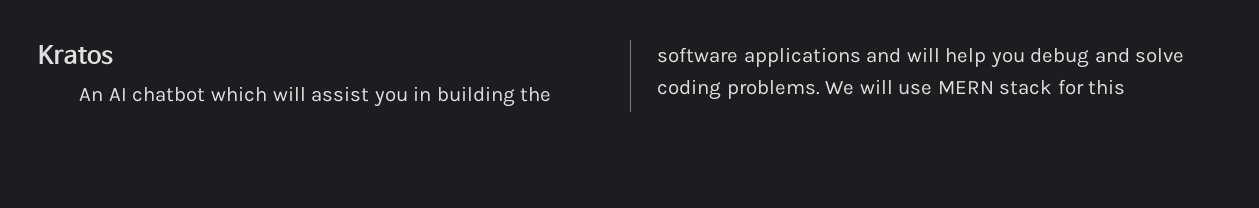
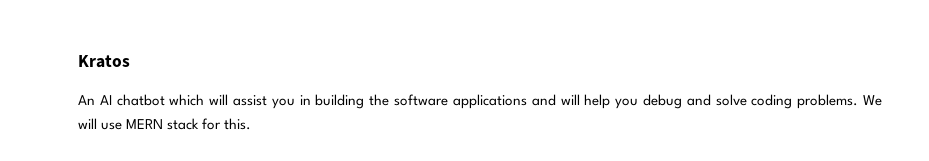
[1088,79,1126,95] this -> [224,118,252,130] this.

